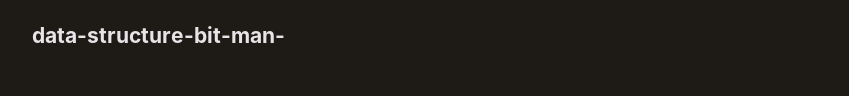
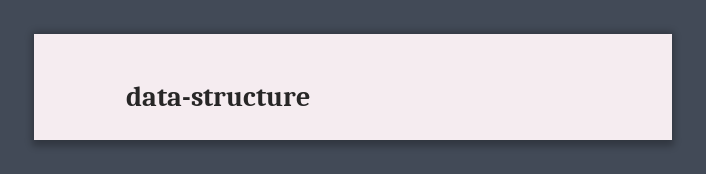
[32,26,285,43] data-structure-bit-man- -> [126,86,310,106] data-structure

